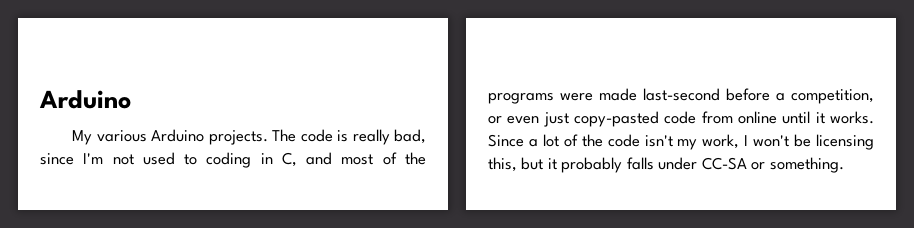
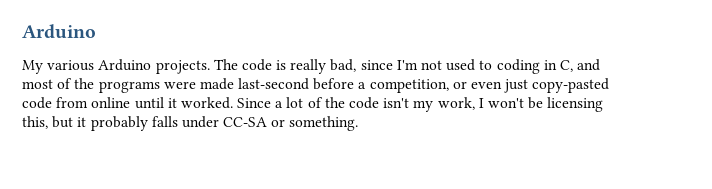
[830,111,874,124] works. -> [180,97,233,109] worked.

